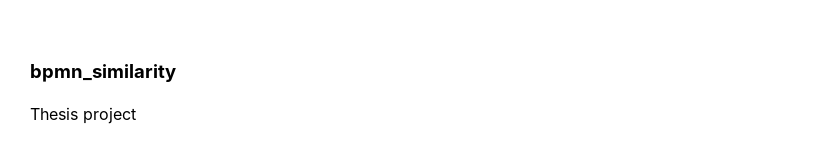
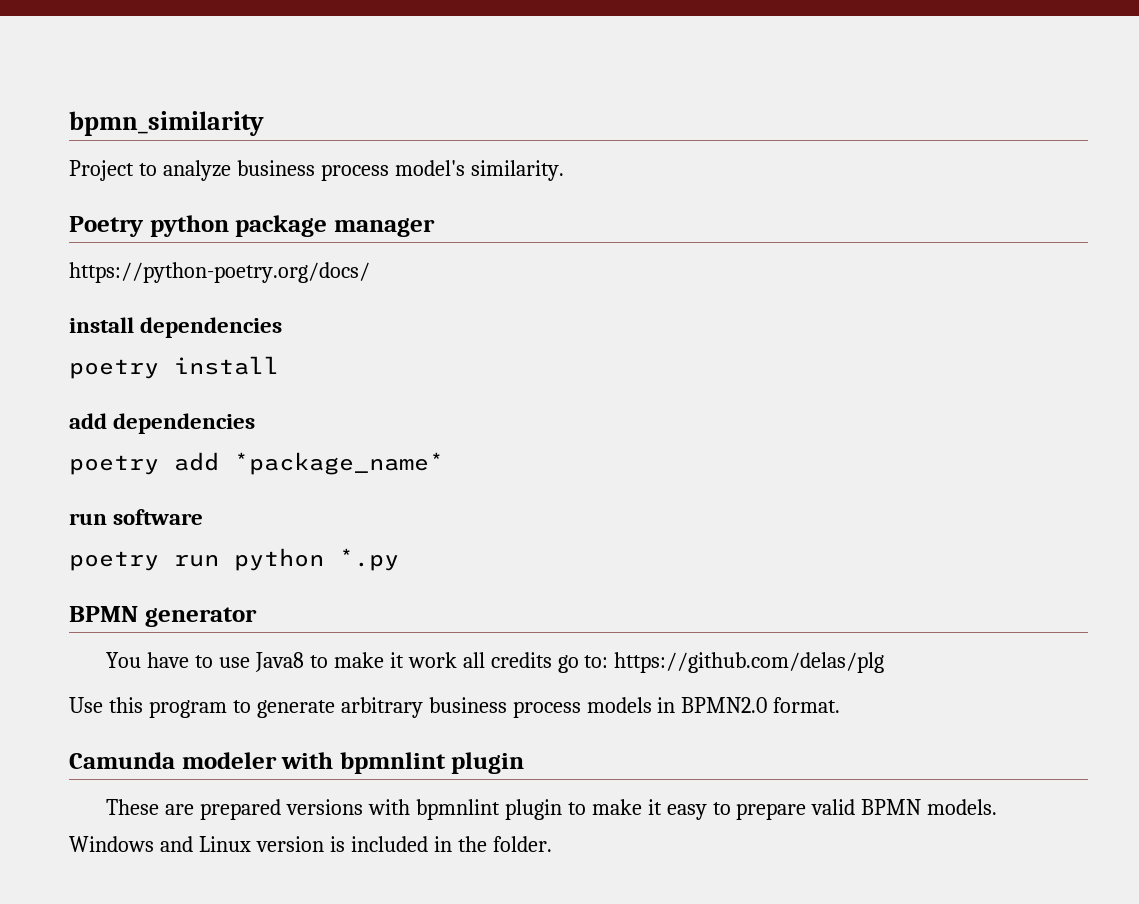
[30,107,136,124] Thesis project -> [69,160,564,181] [69,215,435,237] [69,262,370,283] [69,317,283,338] [69,356,279,379] [69,413,256,434] [69,452,444,475] [69,509,204,525] [69,548,399,571] [69,606,257,627] [106,652,885,673] [69,697,841,718] [69,752,525,774] [106,799,998,820] [69,836,552,852] Project to analyze business process model's similarity. // Poetry python package manager // https://python-poetry.org/docs/ // install dependencies // poetry install // add dependencies // poetry add *package_name* // run software // poetry run python *.py // BPMN generator // You have to use Java8 to make it work all credits go to: https://github.com/delas/plg // Use this program to generate arbitrary business process models in BPMN2.0 format. // Camunda modeler with bpmnlint plugin // These are prepared versions with bpmnlint plugin to make it easy to prepare valid BPMN models. Windows and Linux version is included in the folder.

